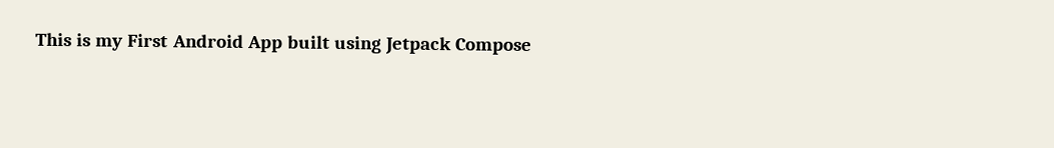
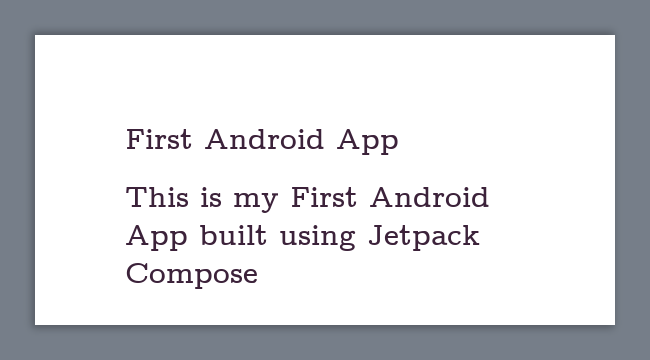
(35, 39) none -> [125,129,399,155] First Android App //

